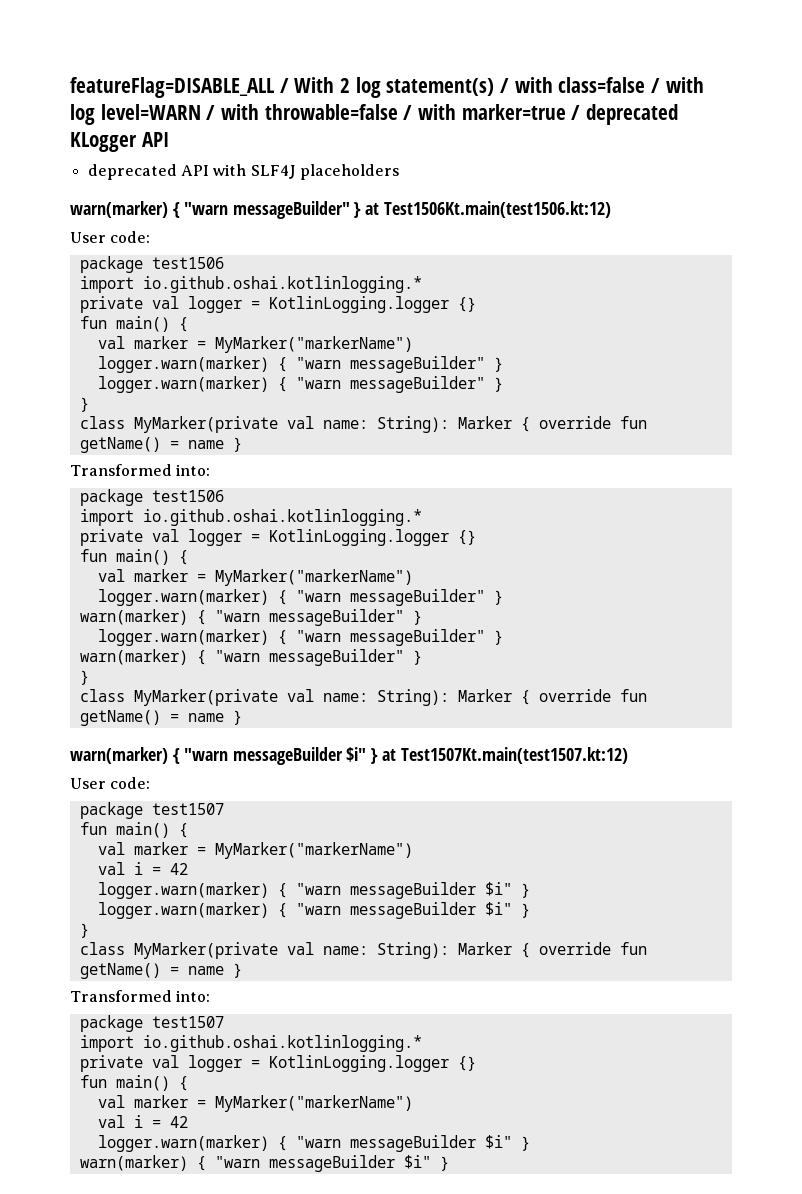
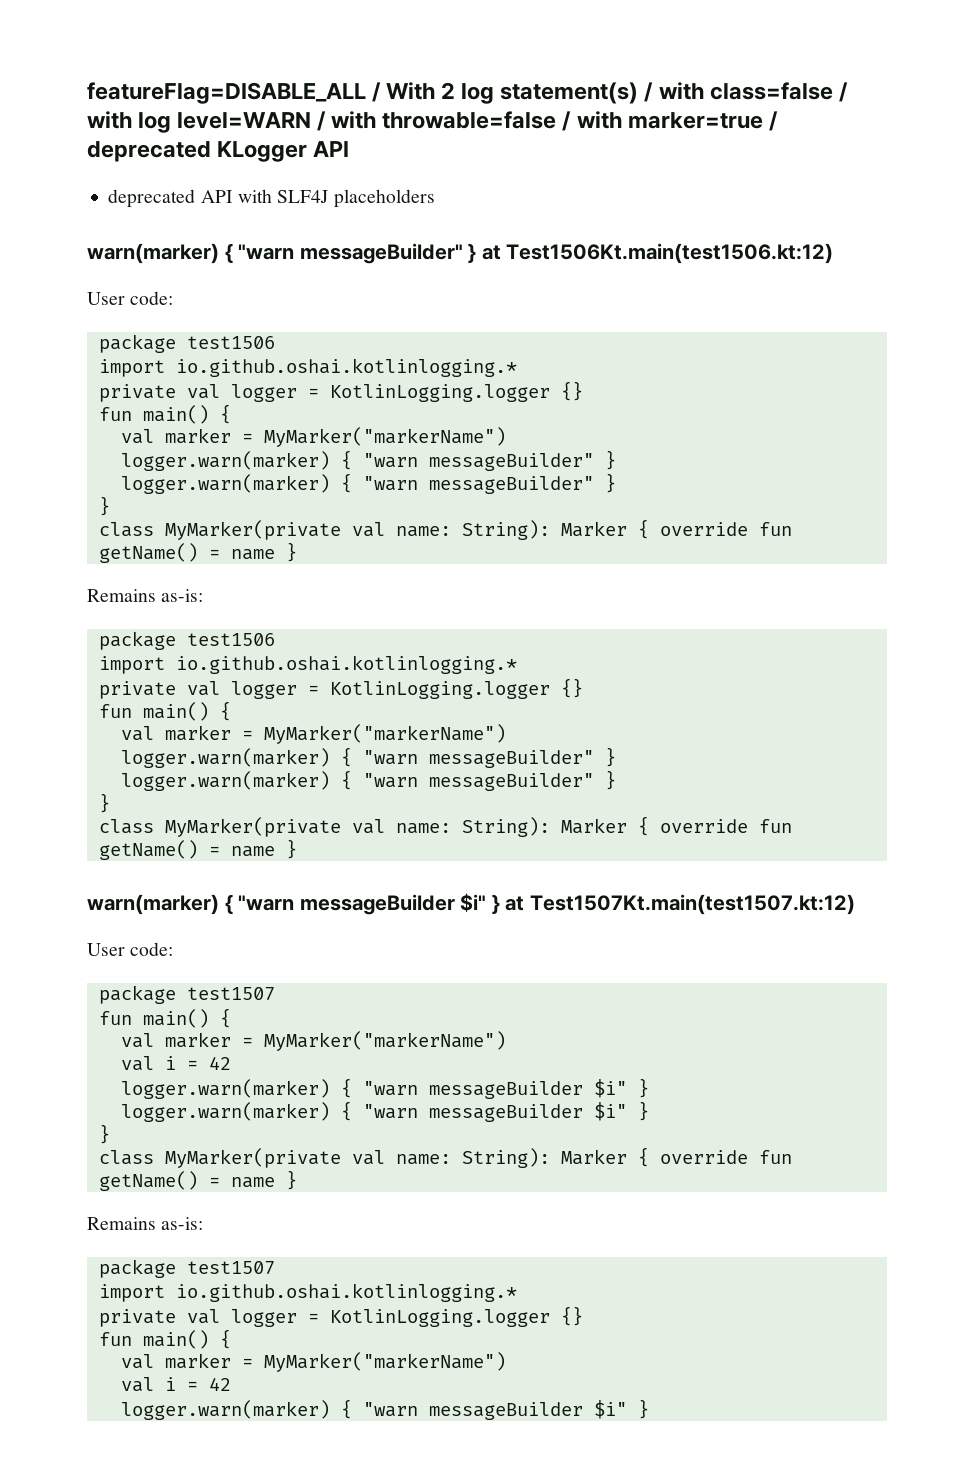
[70,464,211,476] Transformed into: -> [87,589,204,602] Remains as-is:
[79,609,422,626] [97,629,503,646] [79,649,422,666] // warn(marker) { "warn messageBuilder" } // logger.warn(marker) { "warn messageBuilder" } // warn(marker) { "warn messageBuilder" } -> [120,770,616,791] // logger.warn(marker) { "warn messageBuilder" }
[70,990,211,1002] Transformed into: -> [87,1217,204,1230] Remains as-is:
[79,1155,449,1172] // warn(marker) { "warn messageBuilder $i" } -> (649, 1409) none

